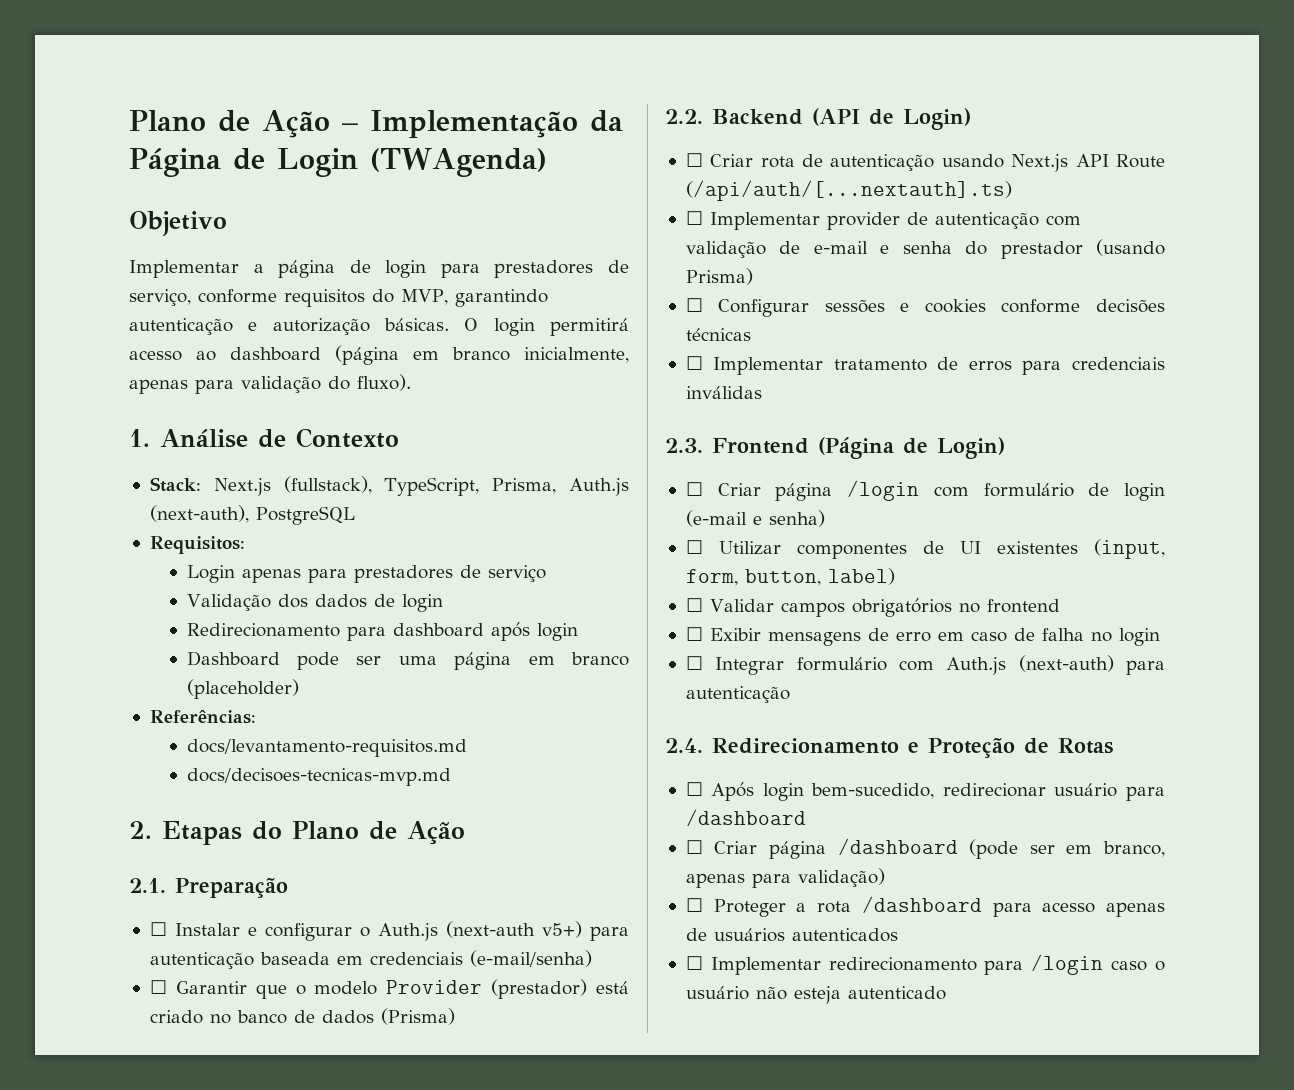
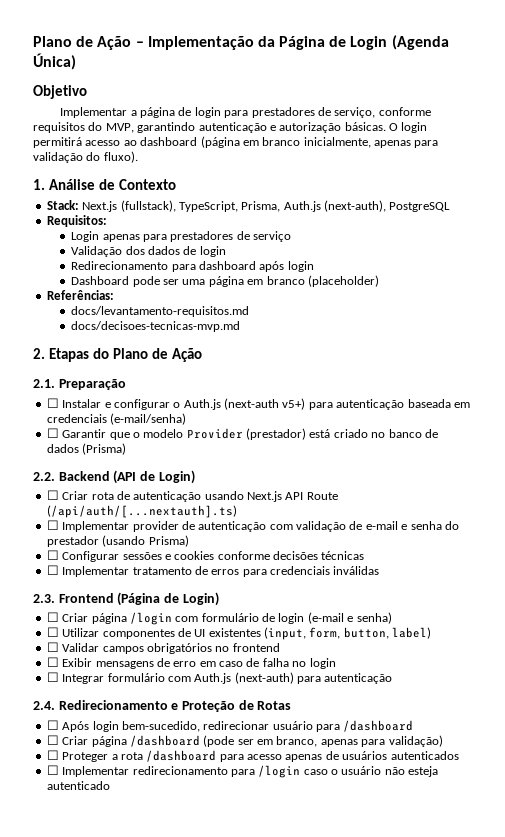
[370,148,547,177] (TWAgenda) -> [391,35,449,50] [33,53,76,70] (Agenda Única)

